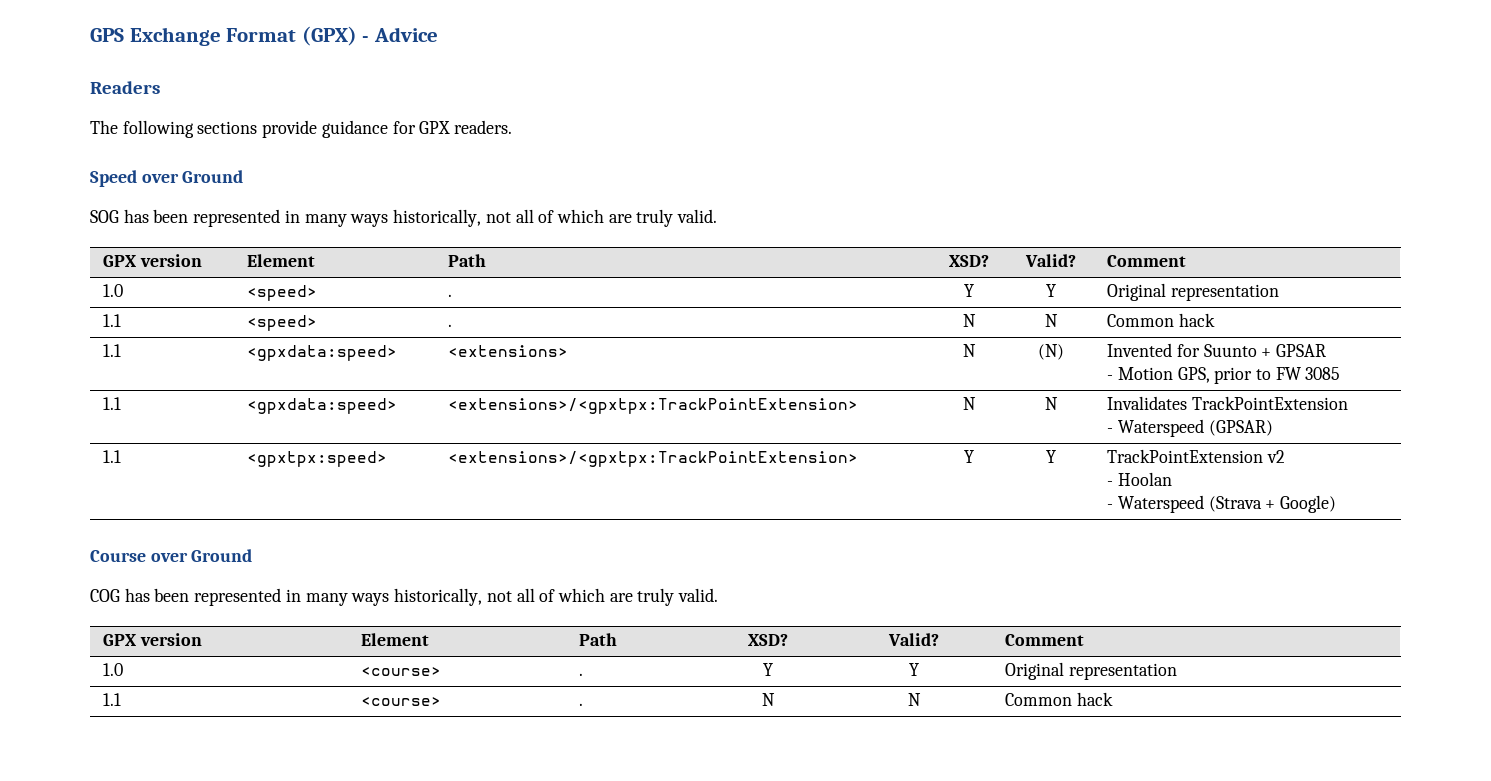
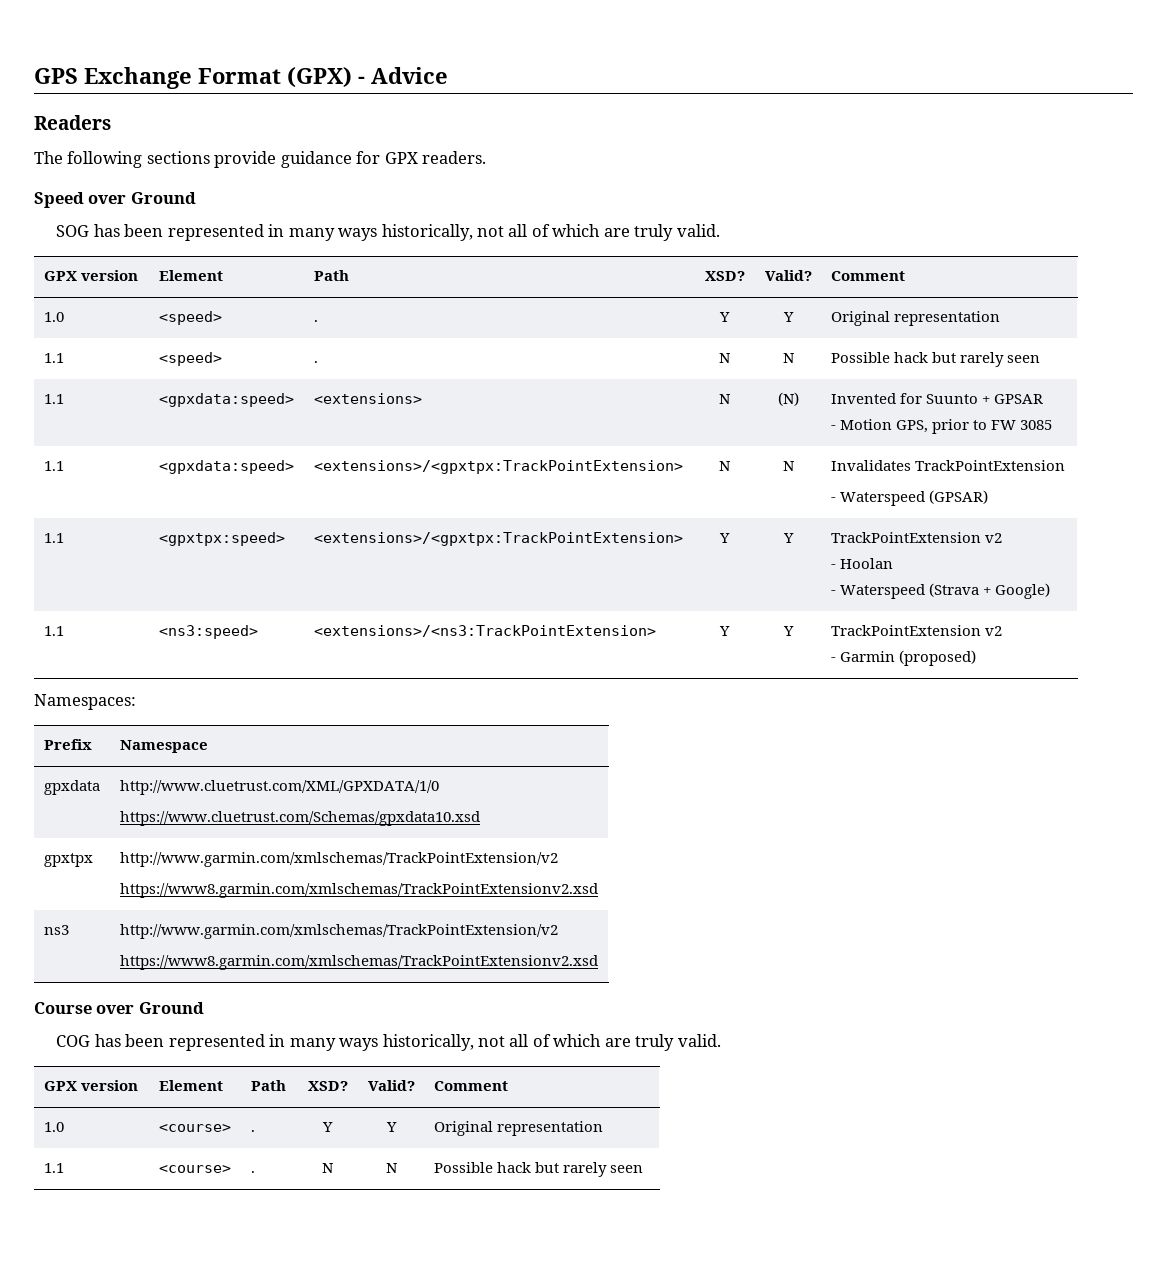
[1107,313,1215,327] Common hack -> [830,352,1040,367] Possible hack but rarely seen
(1337, 504) none -> [43,626,64,636] [158,625,258,639] [313,625,656,637] [719,626,730,636] [782,626,794,636] [830,625,1002,636] [830,650,976,666] [34,694,136,710] [43,739,92,750] [119,740,208,753] [43,780,100,795] [119,780,439,795] [119,811,480,826] [43,853,93,867] [119,852,558,867] [119,883,598,898] [43,925,69,935] [119,924,558,939] [119,955,598,970] // 1.1 | <ns3:speed> | <extensions>/<ns3:TrackPointExtension> | Y | Y | TrackPointExtension v2 // - Garmin (proposed) // Namespaces: // Prefix | Namespace // gpxdata | http://www.cluetrust.com/XML/GPXDATA/1/0 // https://www.cluetrust.com/Schemas/gpxdata10.xsd // gpxtpx | http://www.garmin.com/xmlschemas/TrackPointExtension/v2 // https://www8.garmin.com/xmlschemas/TrackPointExtensionv2.xsd // ns3 | http://www.garmin.com/xmlschemas/TrackPointExtension/v2 // https://www8.garmin.com/xmlschemas/TrackPointExtensionv2.xsd
[1005,692,1113,706] Common hack -> [433,1162,643,1177] Possible hack but rarely seen

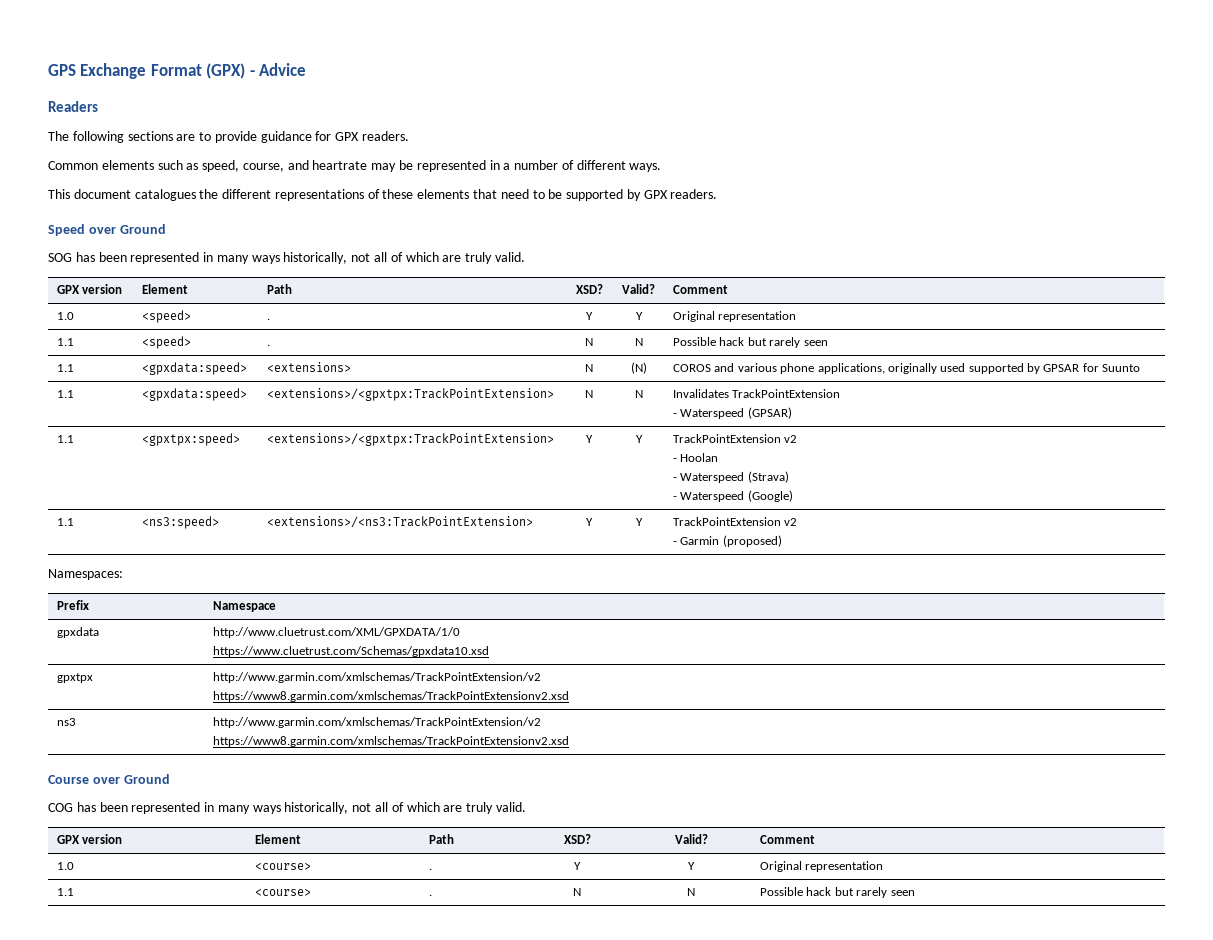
(210, 157) none -> [176,132,212,141] are to
(487, 157) none -> [48,160,662,172] [48,189,718,201] // Common elements such as speed, course, and heartrate may be represented in a number of different ways. // This document catalogues the different representations of these elements that need to be supported by GPX readers.
[830,393,1043,404] [830,419,1052,434] Invented for Suunto + GPSAR // - Motion GPS, prior to FW 3085 -> [673,363,1141,374] COROS and various phone applications, originally used supported by GPSAR for Suunto
[928,583,1050,599] (Strava + Google) -> [747,471,789,483] [673,490,793,502] (Strava) // - Waterspeed (Google)

